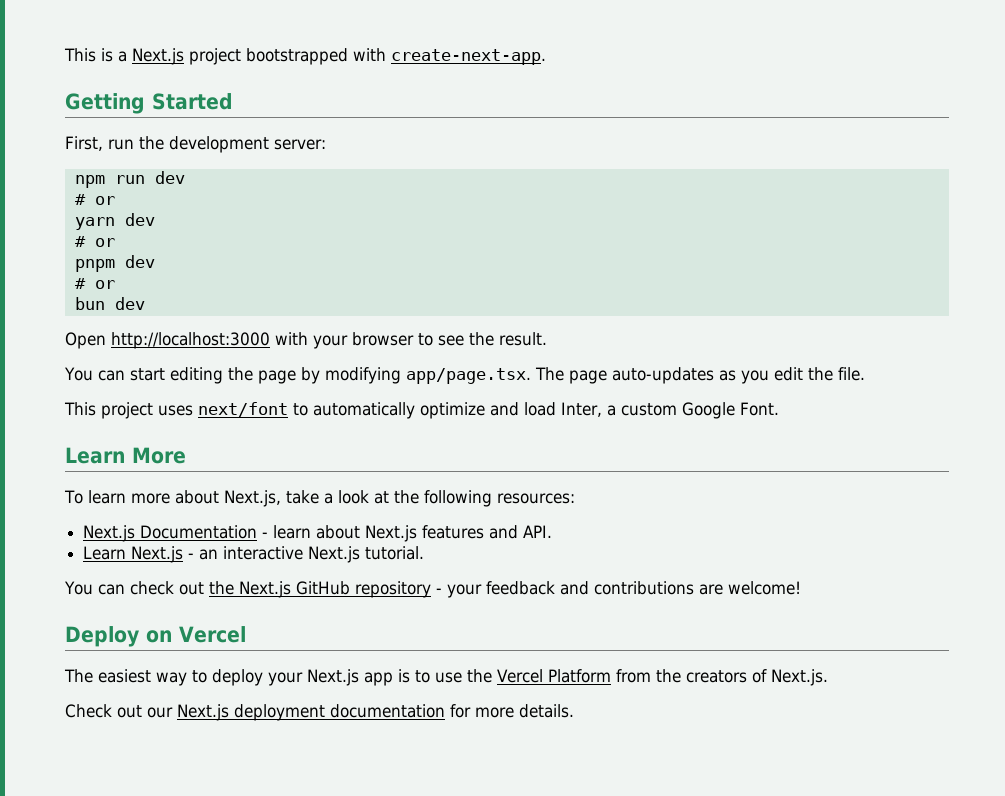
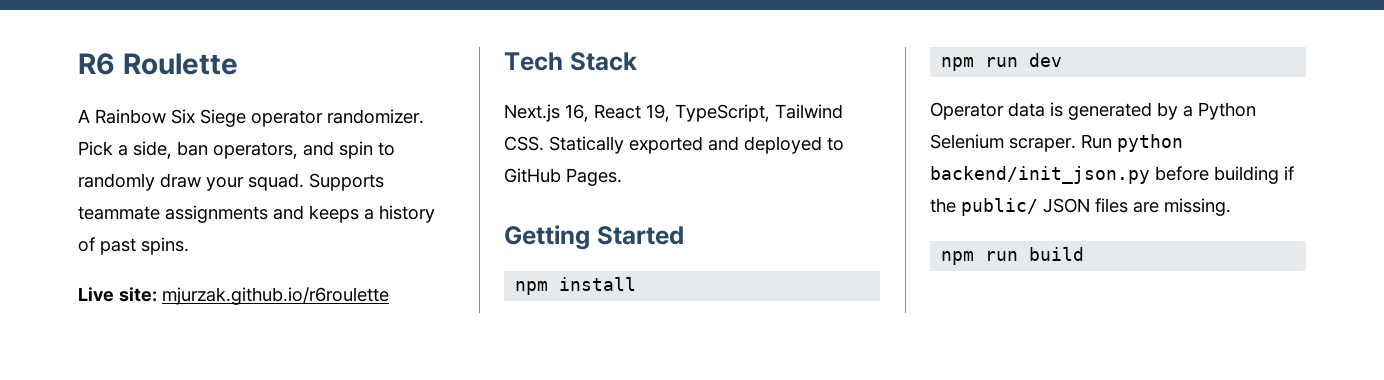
[64,48,546,65] [65,93,233,114] [65,136,326,153] [74,171,185,188] [74,194,115,205] [74,213,155,230] [74,236,115,247] [74,255,155,272] [74,278,115,289] [74,297,145,310] [65,332,547,349] [64,367,865,384] [64,402,779,419] [65,447,186,464] [64,490,575,507] [83,525,553,542] [83,546,425,563] [64,581,801,598] [65,626,246,647] [64,669,828,686] [65,704,574,721] This is a Next.js project bootstrapped with create-next-app. // Getting Started // First, run the development server: // npm run dev // # or // yarn dev // # or // pnpm dev // # or // bun dev // Open http://localhost:3000 with your browser to see the result. // You can start editing the page by modifying app/page.tsx. The page auto-updates as you edit the file. // This project uses next/font to automatically optimize and load Inter, a custom Google Font. // Learn More // To learn more about Next.js, take a look at the following resources: // Next.js Documentation - learn about Next.js features and API. // Learn Next.js - an interactive Next.js tutorial. // You can check out the Next.js GitHub repository - your feedback and contributions are welcome! // Deploy on Vercel // The easiest way to deploy your Next.js app is to use the Vercel Platform from the creators of Next.js. // Check out our Next.js deployment documentation for more details. -> [78,53,238,75] [78,109,424,127] [78,141,395,159] [78,173,384,191] [78,205,435,223] [78,237,189,255] [78,287,389,305] [504,52,637,71] [504,104,843,122] [504,136,844,154] [504,168,622,186] [504,225,684,250] [515,277,637,295] [941,53,1063,71] [930,102,1256,120] [930,134,1183,152] [930,166,1294,184] [930,198,1231,216] [941,247,1085,265] R6 Roulette // A Rainbow Six Siege operator randomizer. Pick a side, ban operators, and spin to randomly draw your squad. Supports teammate assignments and keeps a history of past spins. // Live site: mjurzak.github.io/r6roulette // Tech Stack // Next.js 16, React 19, TypeScript, Tailwind CSS. Statically exported and deployed to GitHub Pages. // Getting Started // npm install // npm run dev // Operator data is generated by a Python Selenium scraper. Run python backend/init_json.py before building if the public/ JSON files are missing. // npm run build

